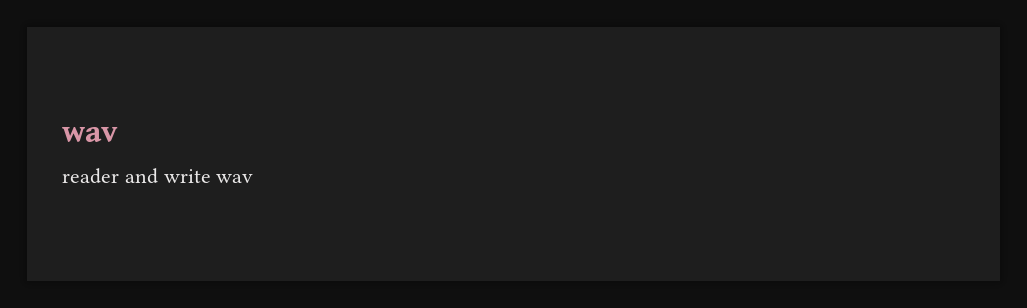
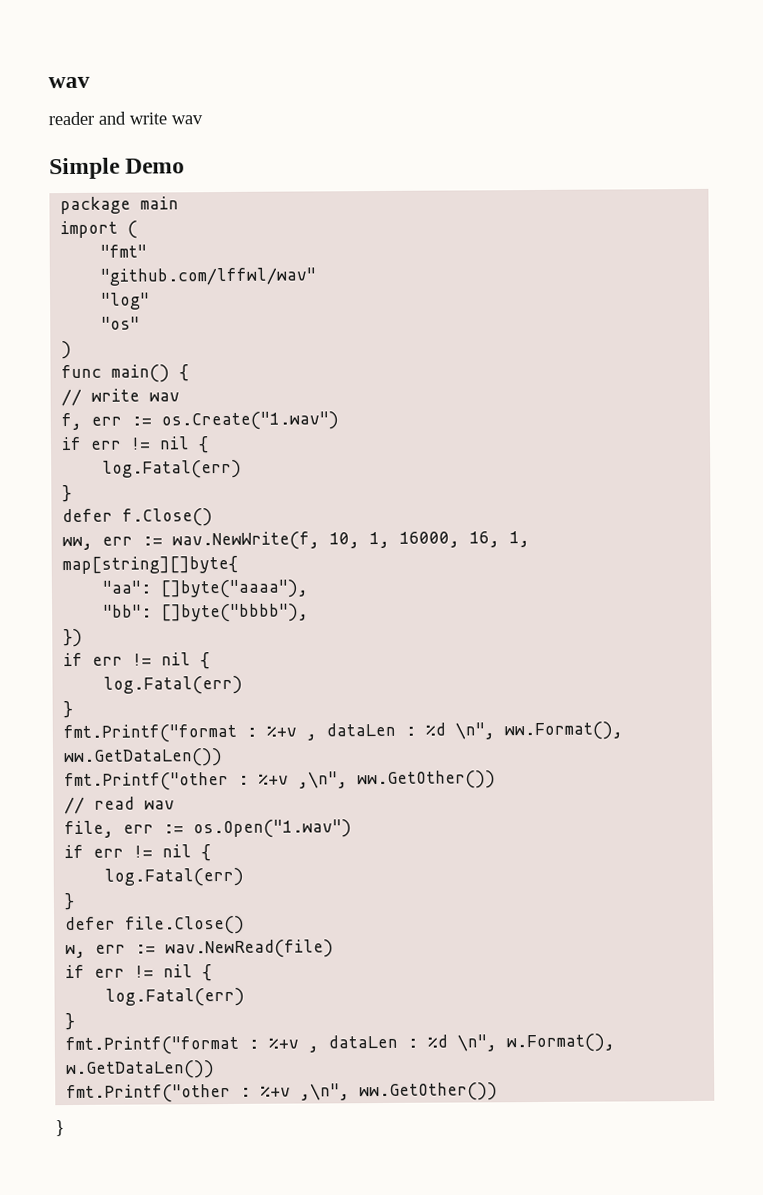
(254, 178) none -> [49,157,186,180] [60,196,180,215] [60,220,139,239] [100,244,148,258] [100,267,317,286] [101,292,151,310] [101,316,141,330] [61,340,73,360] [61,364,190,383] [61,388,181,407] [61,411,340,431] [61,436,210,454] [102,459,243,479] [62,484,73,503] [62,508,214,527] [62,531,531,551] [62,555,239,575] [102,579,309,599] [103,603,310,623] [63,628,84,648] [63,652,211,670] [103,675,244,695] [63,700,74,719] [63,721,624,744] [63,748,224,768] [64,770,497,792] [64,796,176,815] [64,819,353,839] [64,844,212,862] [104,867,245,887] [64,892,76,911] [65,915,246,935] [65,939,335,959] [65,964,213,982] [105,987,246,1007] [65,1012,76,1031] [65,1033,616,1056] [65,1060,216,1080] [66,1082,499,1104] [55,1120,65,1137] // Simple Demo // package main // import ( // "fmt" // "github.com/lffwl/wav" // "log" // "os" // ) // func main() { // // write wav // f, err := os.Create("1.wav") // if err != nil { // log.Fatal(err) // } // defer f.Close() // ww, err := wav.NewWrite(f, 10, 1, 16000, 16, 1, map[string][]byte{ // "aa": []byte("aaaa"), // "bb": []byte("bbbb"), // }) // if err != nil { // log.Fatal(err) // } // fmt.Printf("format : %+v , dataLen : %d \n", ww.Format(), ww.GetDataLen()) // fmt.Printf("other : %+v ,\n", ww.GetOther()) // // read wav // file, err := os.Open("1.wav") // if err != nil { // log.Fatal(err) // } // defer file.Close() // w, err := wav.NewRead(file) // if err != nil { // log.Fatal(err) // } // fmt.Printf("format : %+v , dataLen : %d \n", w.Format(), w.GetDataLen()) // fmt.Printf("other : %+v ,\n", ww.GetOther()) // }

